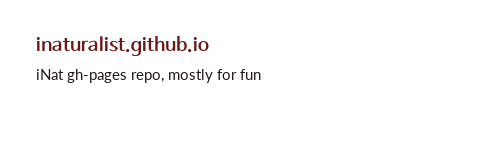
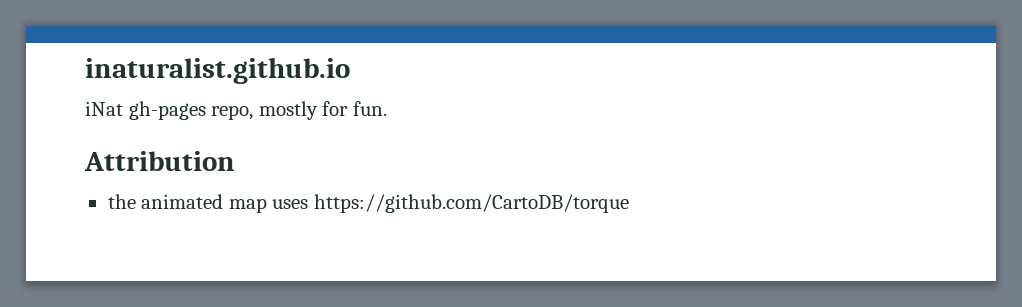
[240,69,261,80] fun -> [352,101,387,116] [84,151,235,171] [107,194,629,213] fun. // Attribution // the animated map uses https://github.com/CartoDB/torque

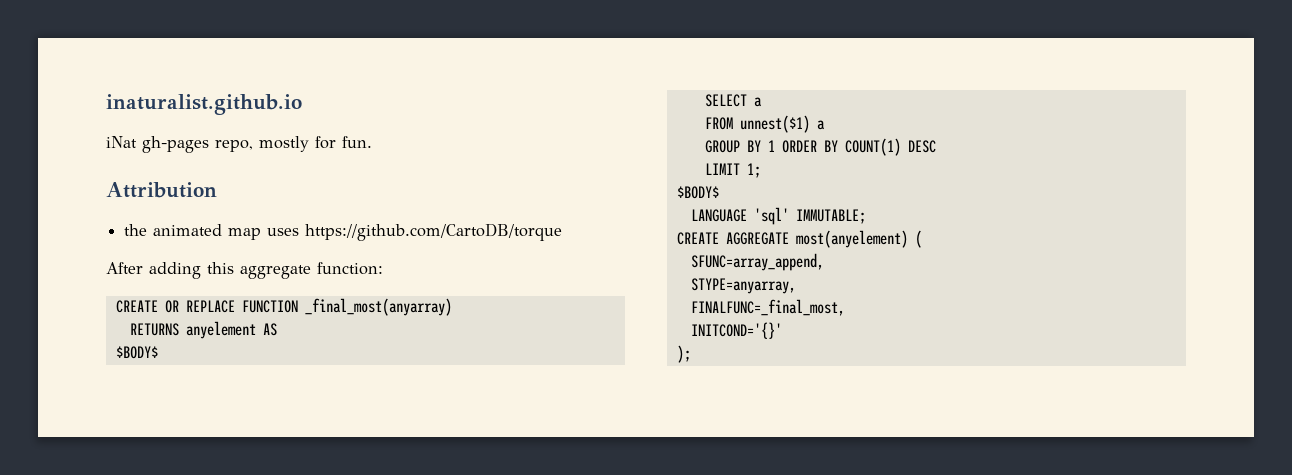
(629, 203) none -> [106,262,383,279] [115,298,452,316] [129,321,277,339] [115,346,158,359] [704,94,762,107] [704,115,825,133] [704,138,936,156] [704,163,761,178] [676,186,719,199] [690,207,866,225] [676,230,922,248] [690,253,824,271] [690,278,796,294] [690,299,845,316] [690,322,782,339] [676,345,691,363] // After adding this aggregate function: // CREATE OR REPLACE FUNCTION _final_most(anyarray) // RETURNS anyelement AS // $BODY$ // SELECT a // FROM unnest($1) a // GROUP BY 1 ORDER BY COUNT(1) DESC // LIMIT 1; // $BODY$ // LANGUAGE 'sql' IMMUTABLE; // CREATE AGGREGATE most(anyelement) ( // SFUNC=array_append, // STYPE=anyarray, // FINALFUNC=_final_most, // INITCOND='{}' // );

